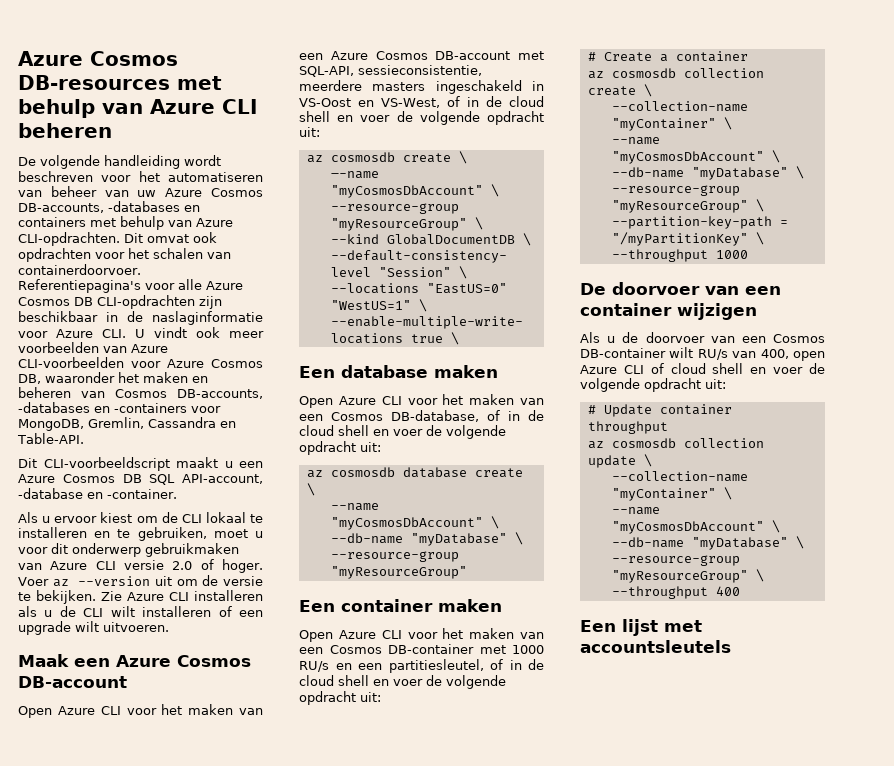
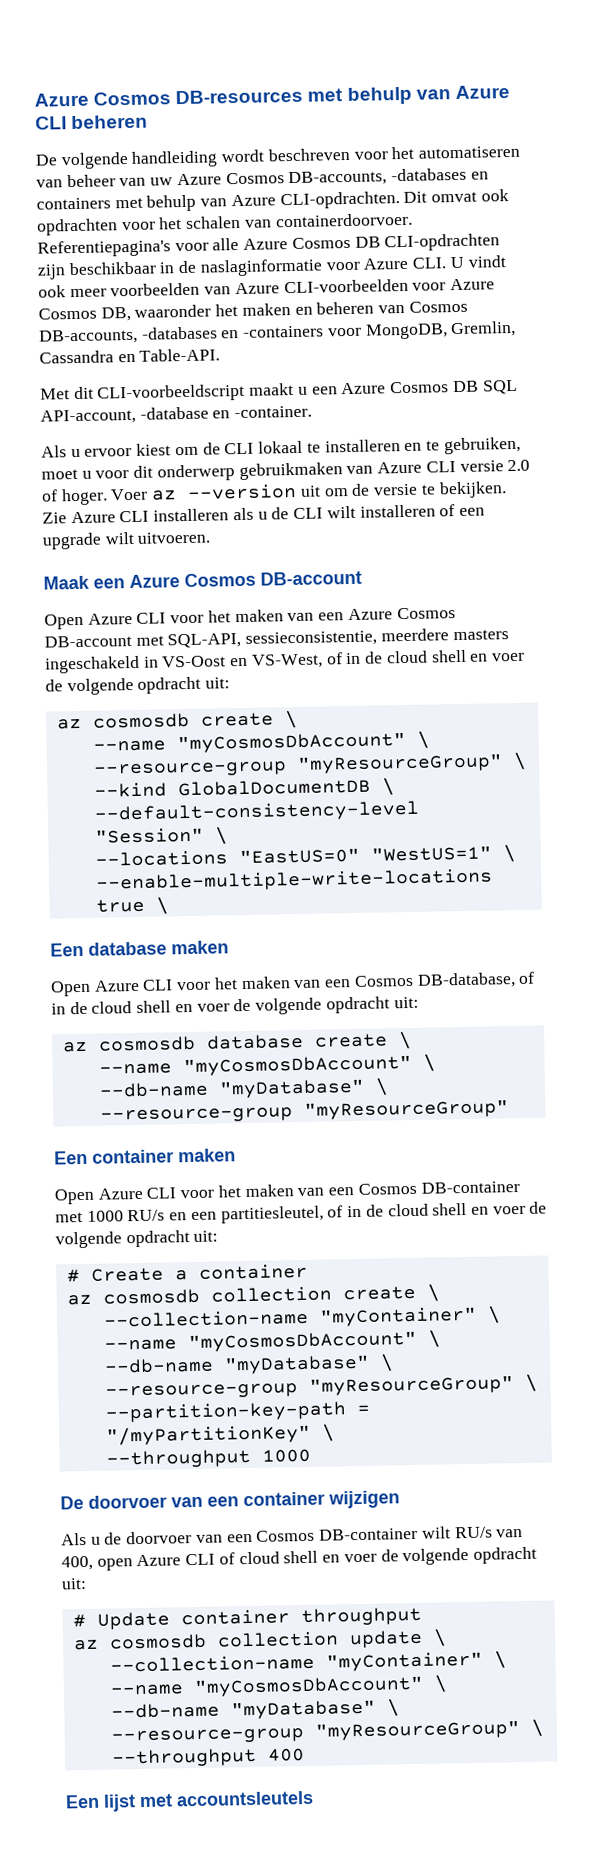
[18,458,37,468] Dit -> [40,386,94,400] Met dit

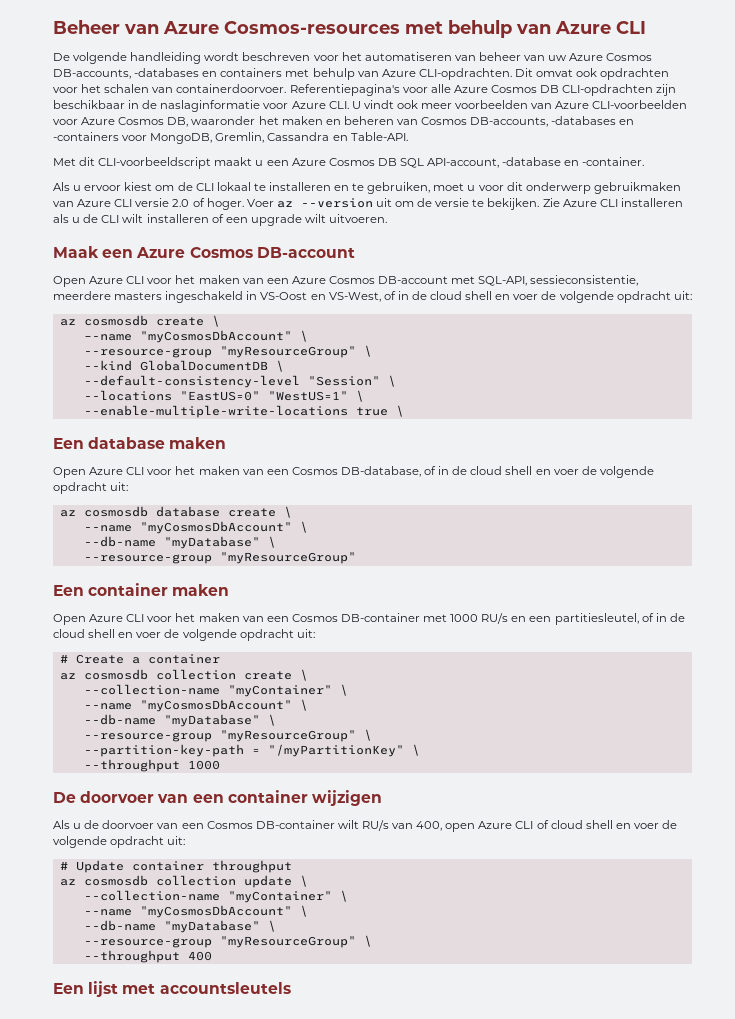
[34,88,304,107] Azure Cosmos DB-resources -> [53,20,400,34] Beheer van Azure Cosmos-resources
[71,114,149,130] beheren -> (646, 27) none

